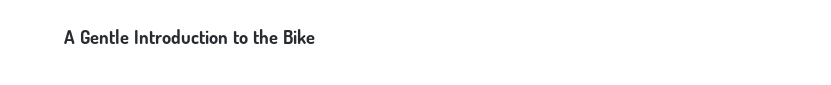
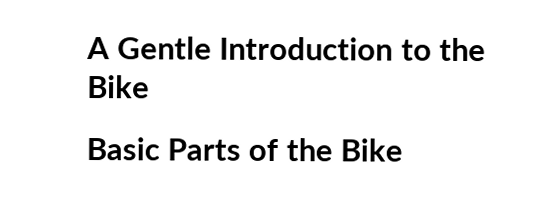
(315, 36) none -> [86,137,403,162] // Basic Parts of the Bike

